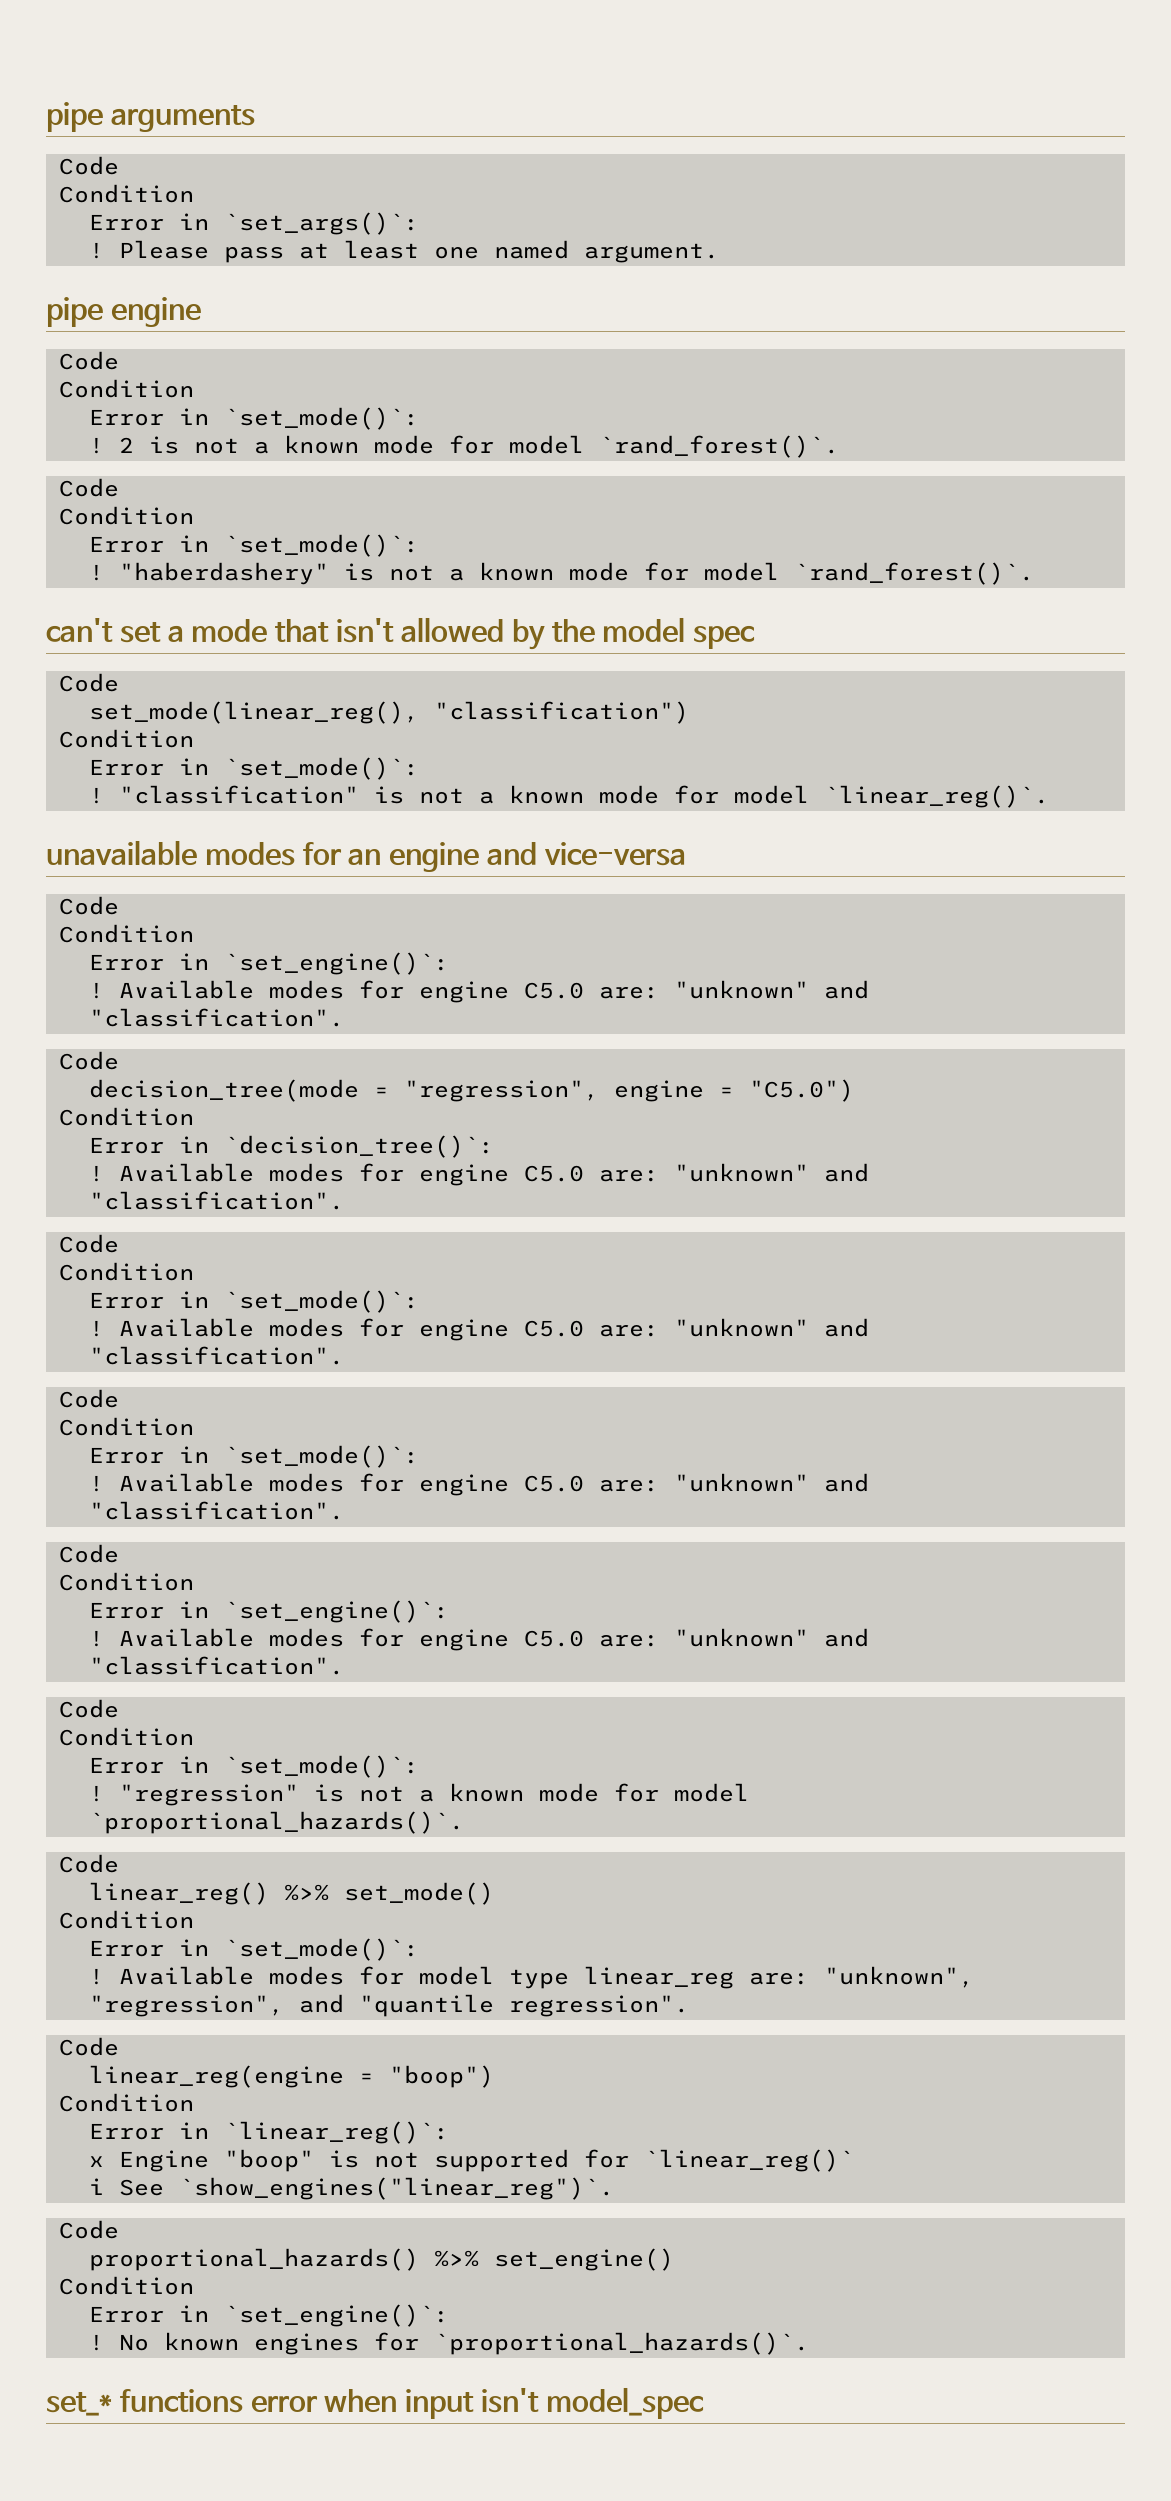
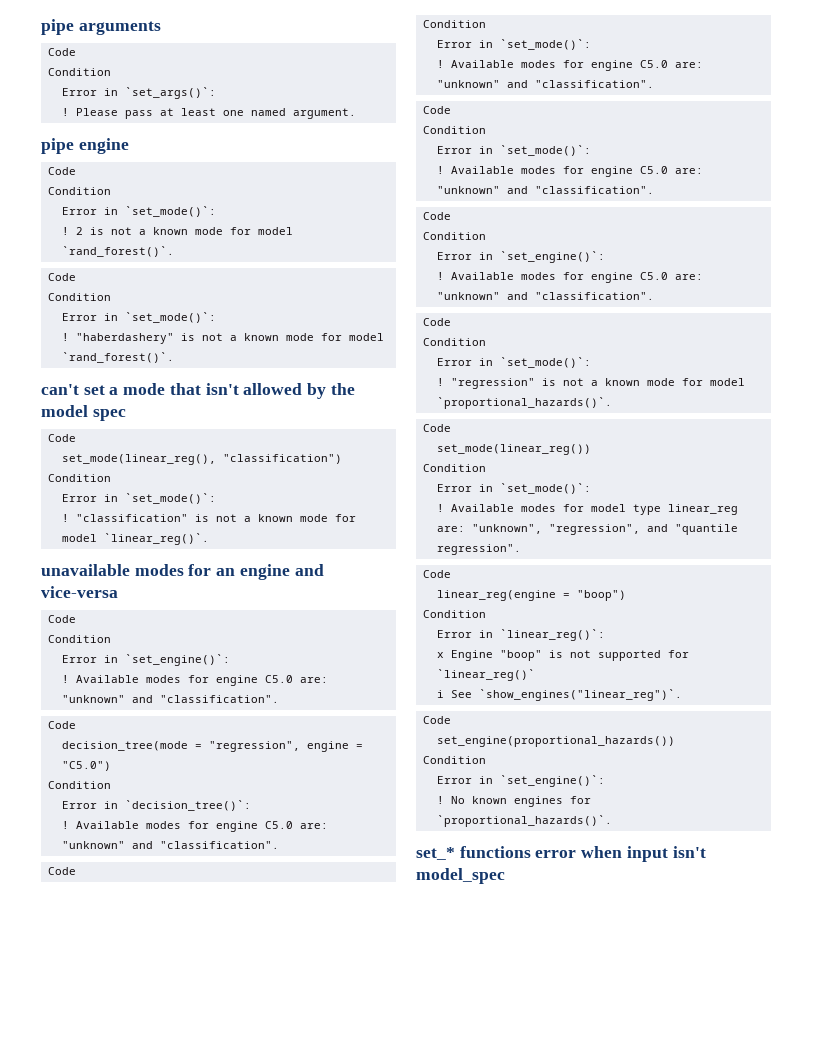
[88,1882,494,1905] linear_reg() %>% set_mode() -> [436,444,591,455] set_mode(linear_reg())
[88,2248,674,2271] proportional_hazards() %>% set_engine() -> [436,736,675,747] set_engine(proportional_hazards())

